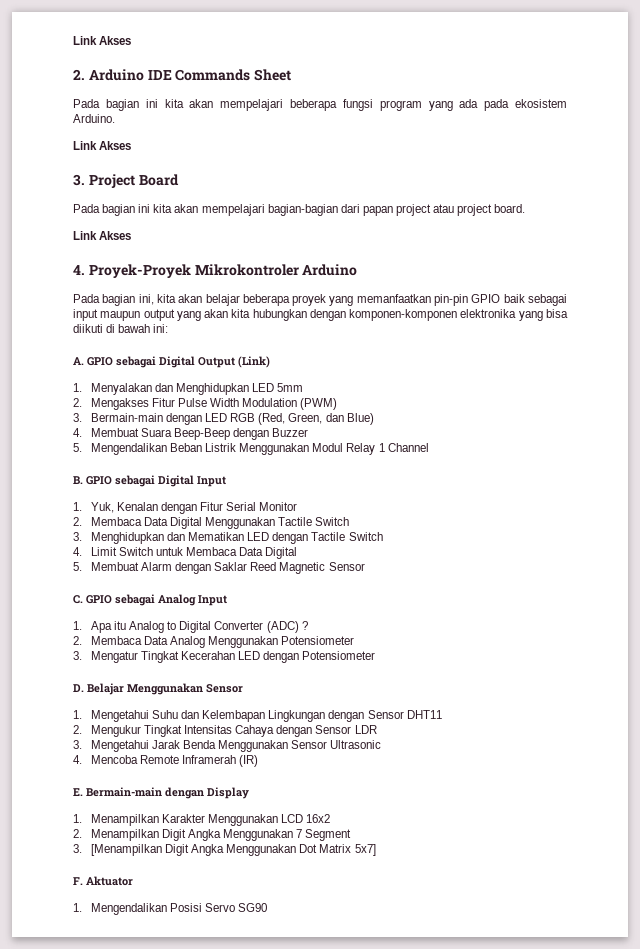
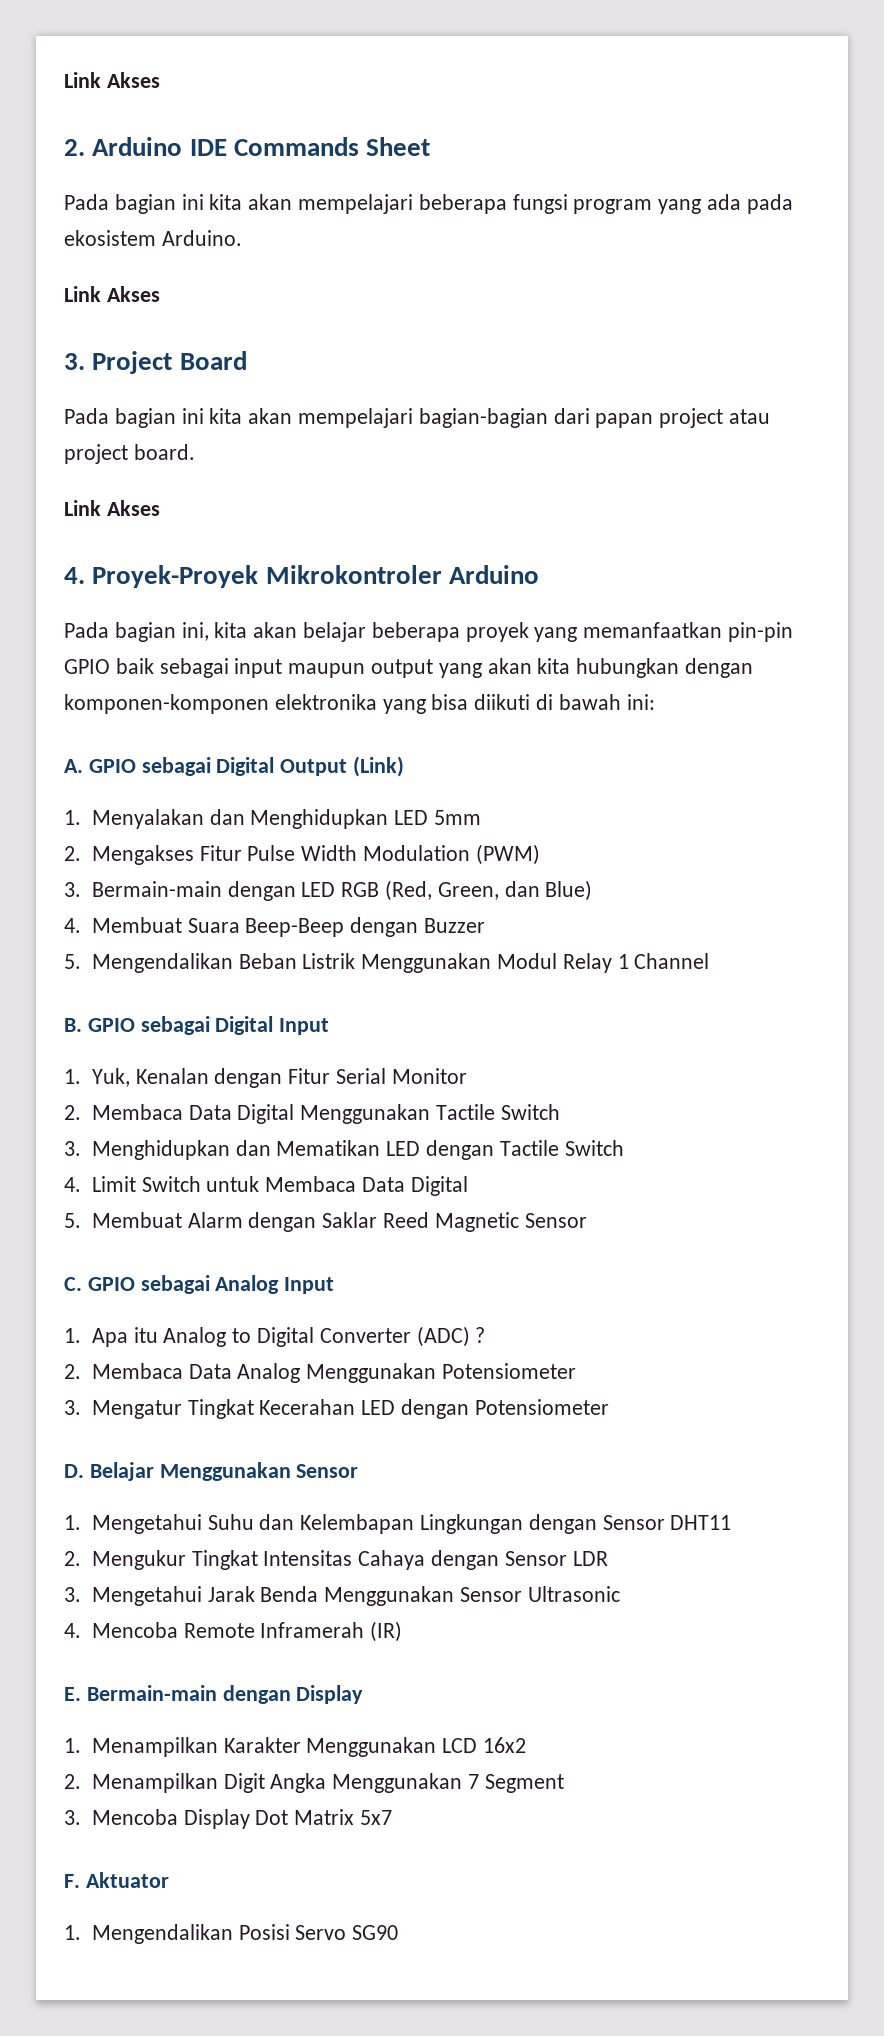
[90,844,297,856] [Menampilkan Digit Angka Menggunakan -> [91,1809,250,1829] Mencoba Display
[354,844,376,856] 5x7] -> [359,1810,392,1825] 5x7

